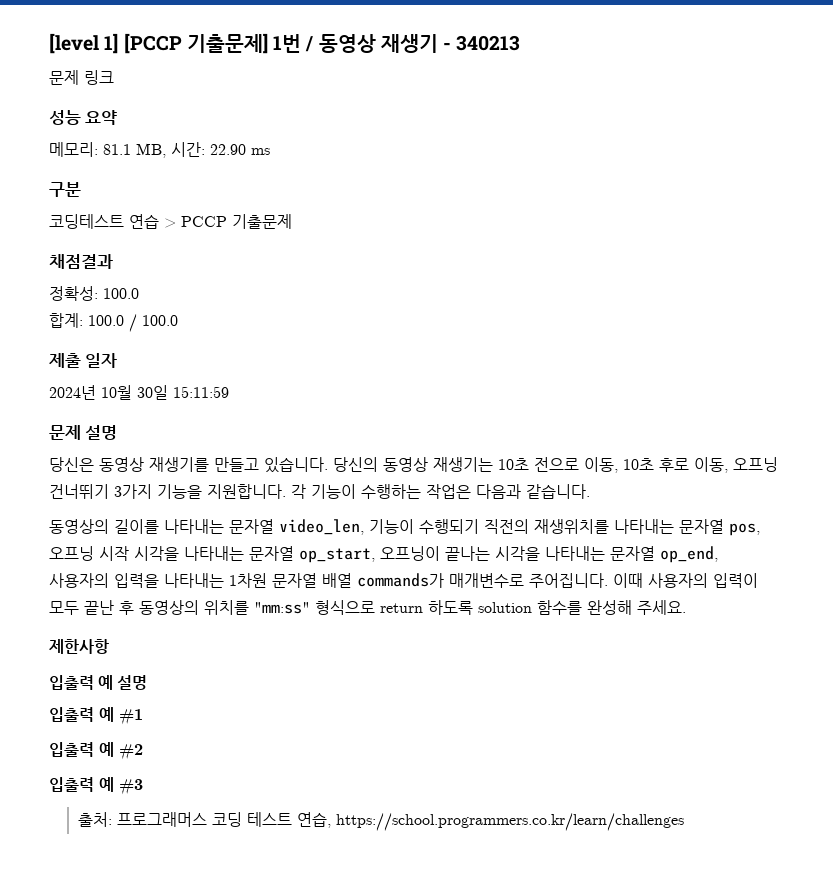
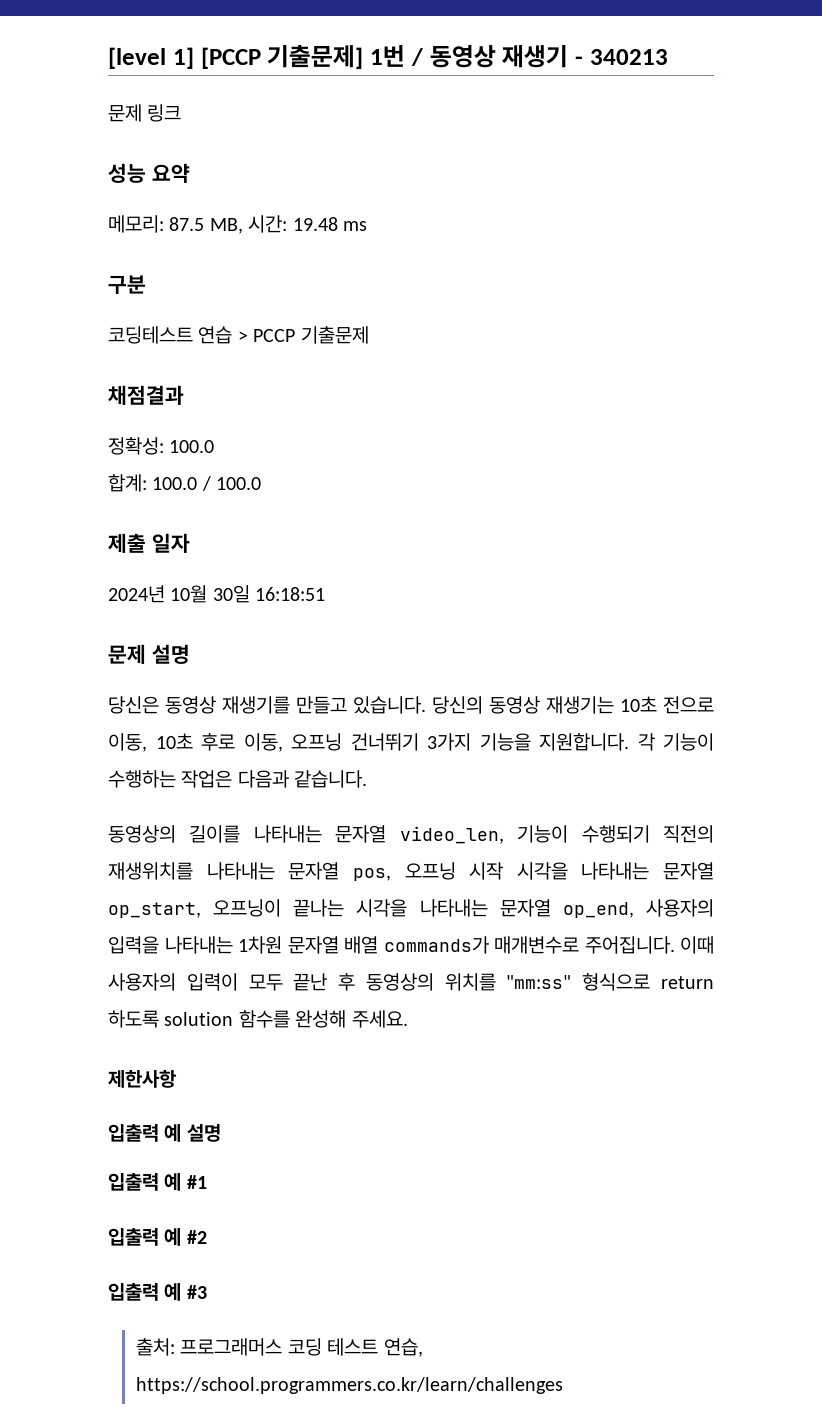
[103,144,131,155] 81.1 -> [169,217,205,231] 87.5
[210,144,246,155] 22.90 -> [292,217,338,231] 19.48
[173,386,229,398] 15:11:59 -> [255,587,326,601] 16:18:51

